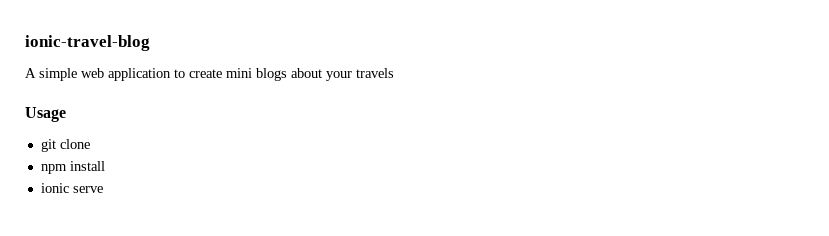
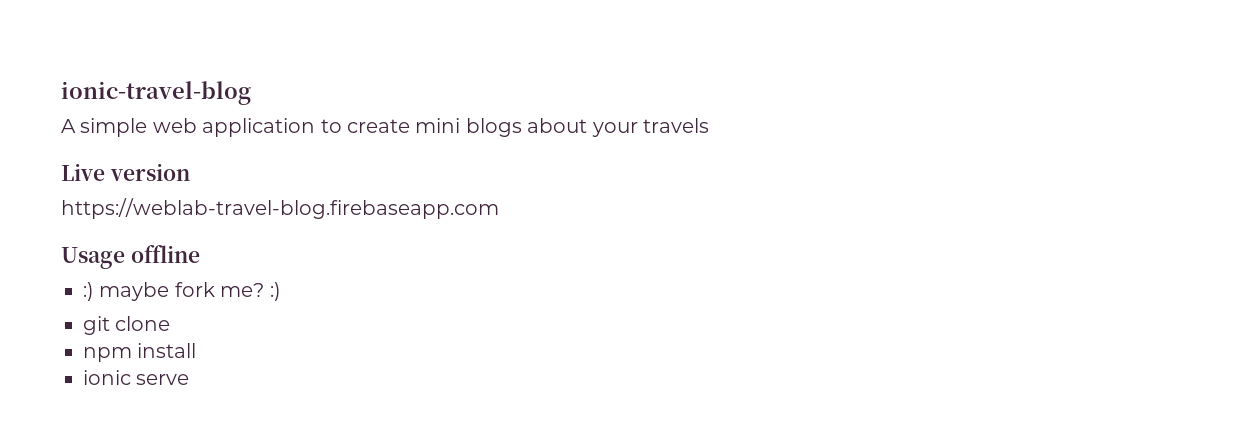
[25,107,66,122] Usage -> [61,163,190,181] [61,198,499,219] [61,245,200,269] [83,282,281,301] Live version // https://weblab-travel-blog.firebaseapp.com // Usage offline // :) maybe fork me? :)

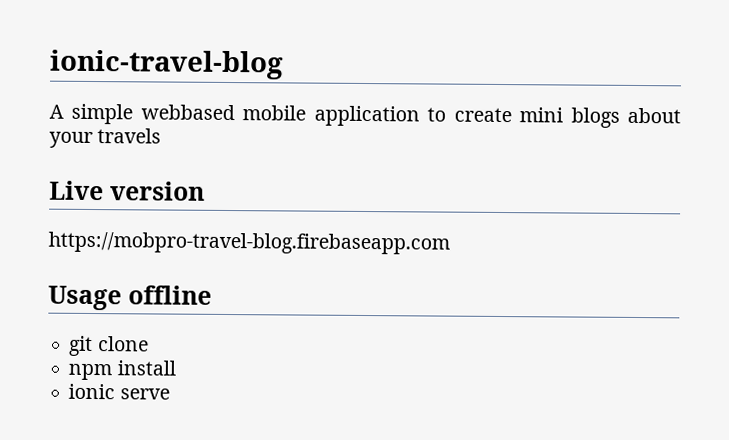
[152,118,197,133] web -> [140,104,307,121] webbased mobile
[61,198,499,219] https://weblab-travel-blog.firebaseapp.com -> [48,231,450,255] https://mobpro-travel-blog.firebaseapp.com
[83,282,281,301] // :) maybe fork me? :) -> (212, 295) none

